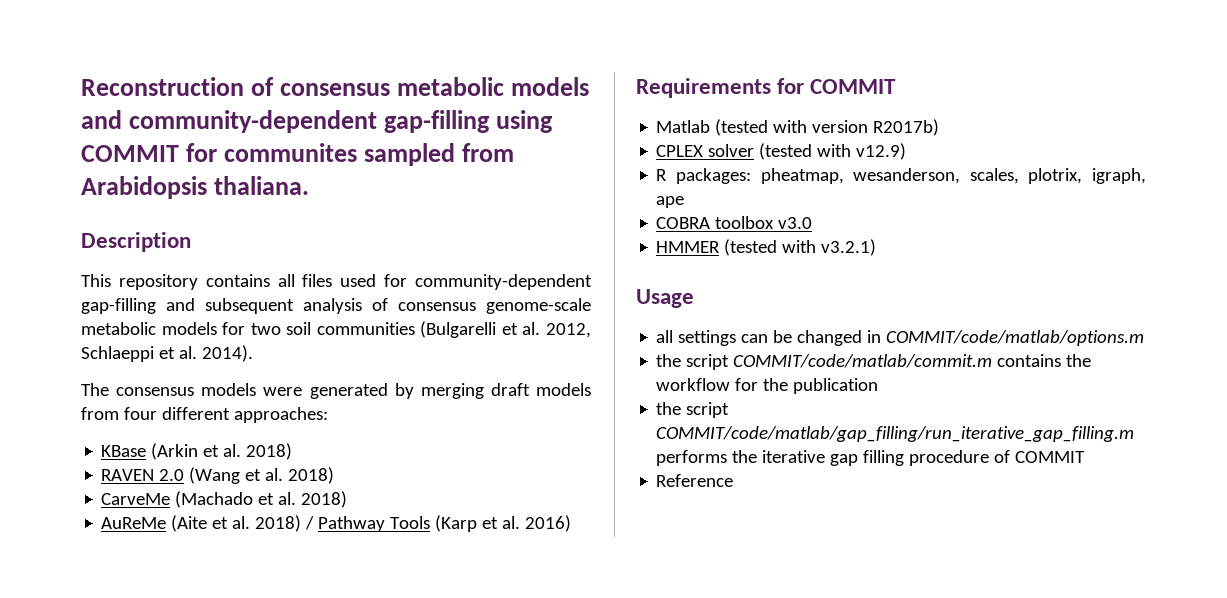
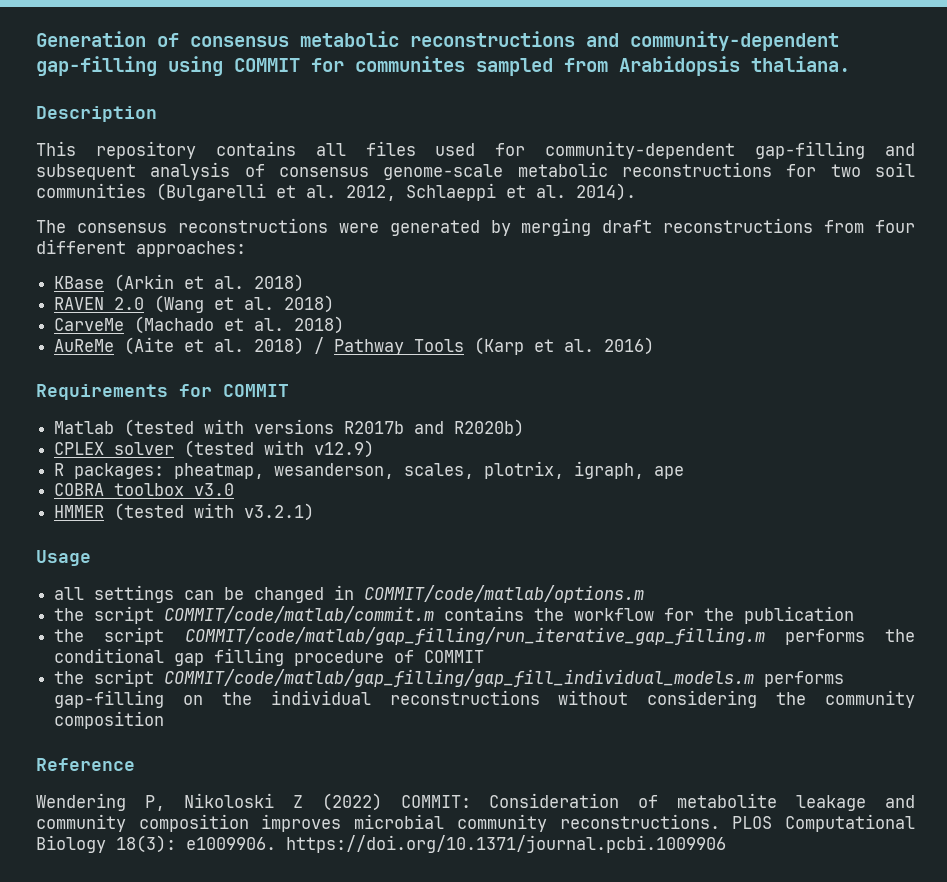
[81,77,244,96] Reconstruction -> [36,31,146,47] Generation
[511,77,590,96] models -> [410,31,575,47] reconstructions
[161,322,217,335] models -> [622,162,772,177] reconstructions
[201,383,257,396] models -> [177,218,328,233] reconstructions
[536,383,591,396] models -> [663,218,814,233] reconstructions
[812,119,940,136] version R2017b) -> [254,419,525,437] versions R2017b and R2020b)
[762,450,826,463] iterative -> [54,648,165,663] conditional
[656,474,734,487] Reference -> [54,669,845,687] [54,690,916,708] [54,711,165,729] [36,758,135,771] [36,793,915,811] [36,814,915,832] [36,835,726,853] the script COMMIT/code/matlab/gap_filling/gap_fill_individual_models.m performs gap-filling on the individual reconstructions without considering the community composition // Reference // Wendering P, Nikoloski Z (2022) COMMIT: Consideration of metabolite leakage and community composition improves microbial community reconstructions. PLOS Computational Biology 18(3): e1009906. https://doi.org/10.1371/journal.pcbi.1009906

